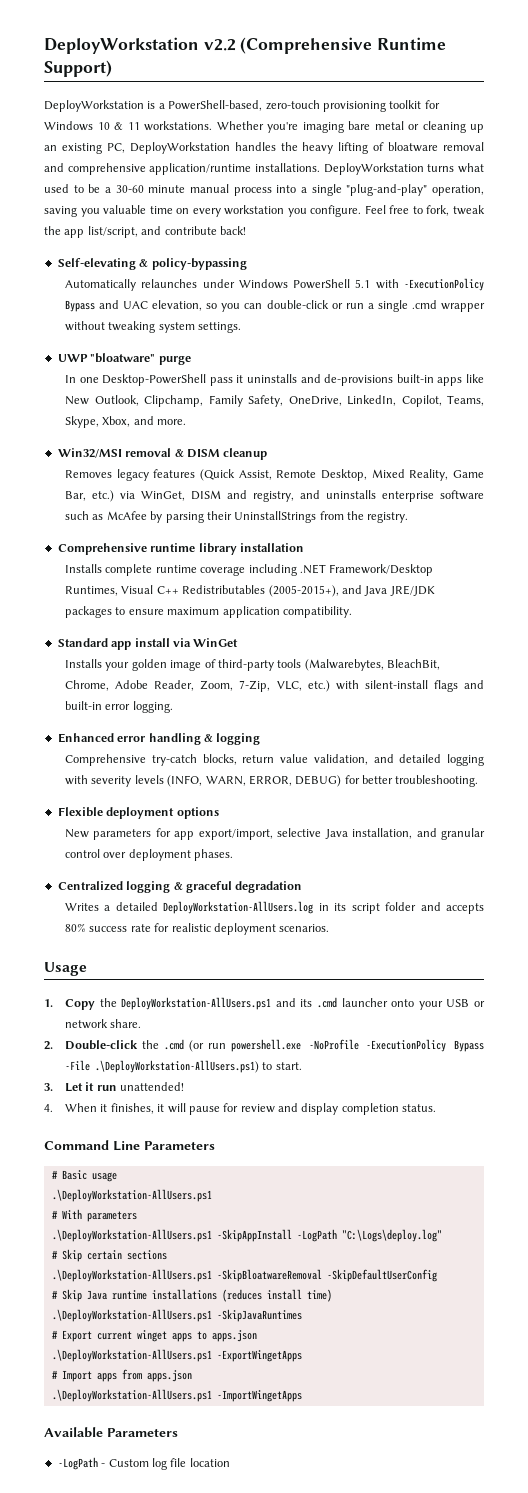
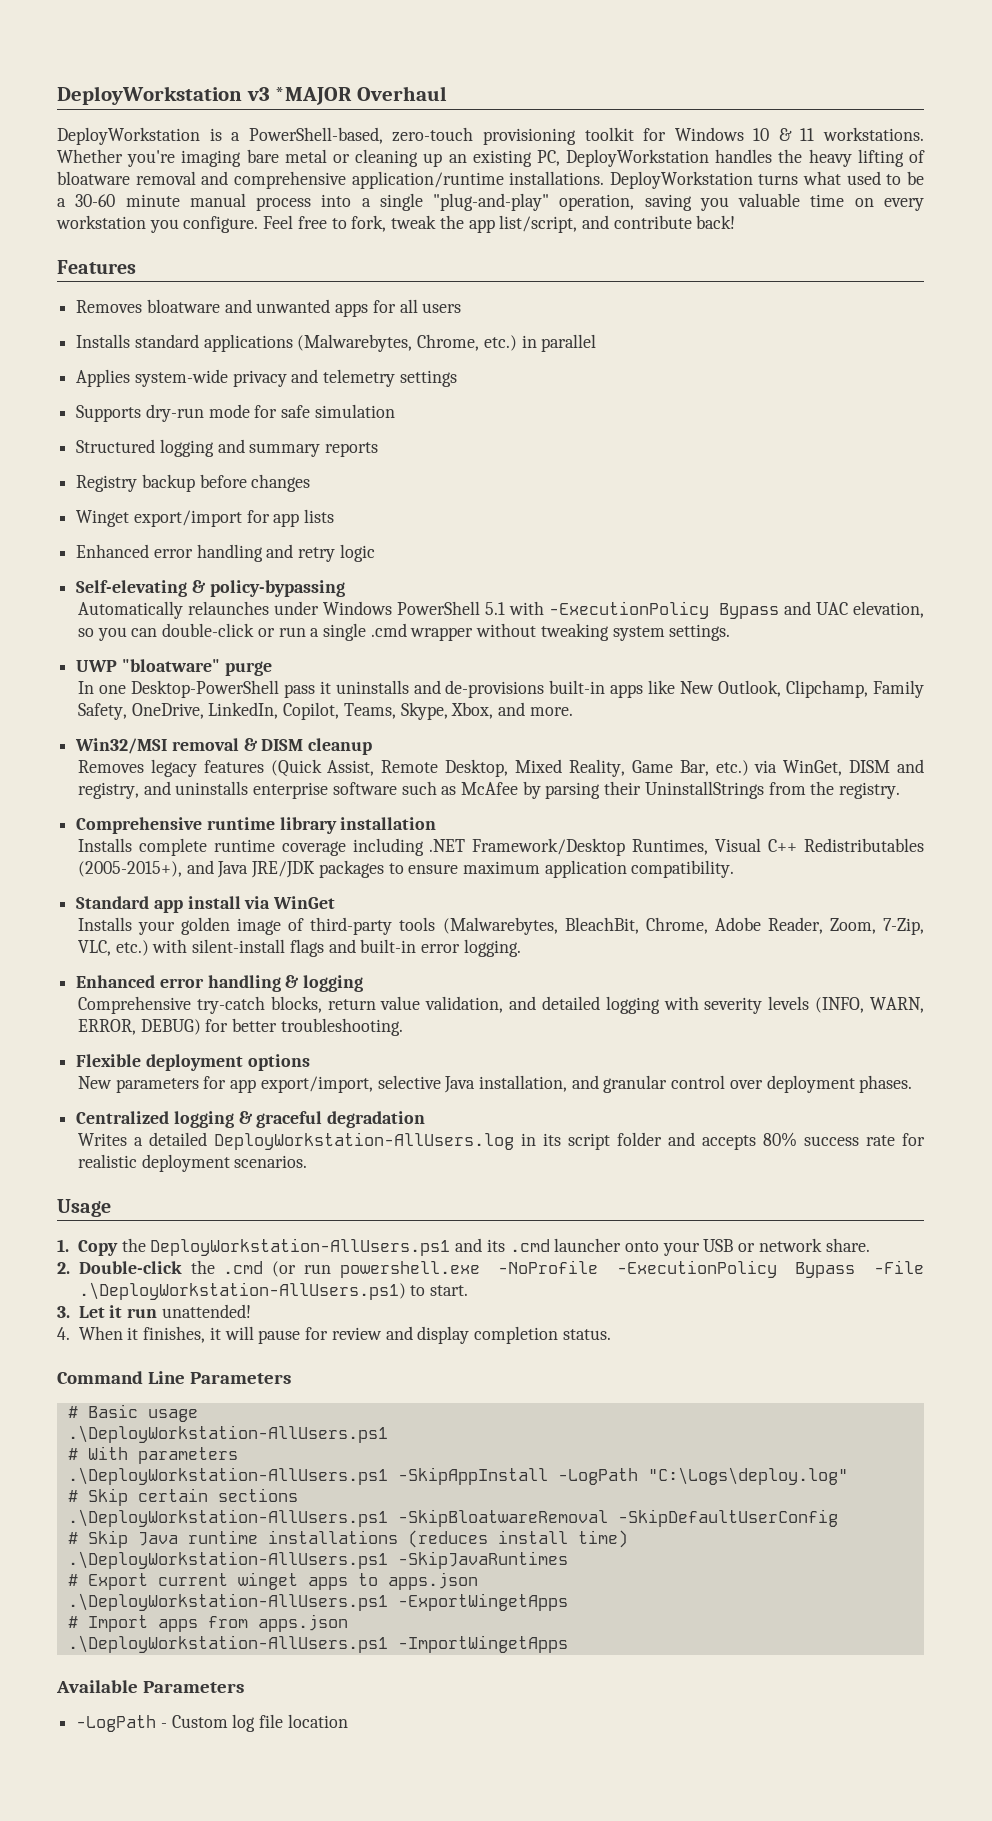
[44,37,447,54] [44,60,112,77] DeployWorkstation v2.2 (Comprehensive Runtime Support) -> [57,86,447,105] DeployWorkstation v3 *MAJOR Overhaul
(246, 230) none -> [57,260,136,274] [76,299,462,317] [76,334,597,352] [76,369,457,387] [76,404,395,422] [76,439,379,457] [76,474,311,492] [76,509,335,527] [76,544,375,562] // Features // Removes bloatware and unwanted apps for all users // Installs standard applications (Malwarebytes, Chrome, etc.) in parallel // Applies system-wide privacy and telemetry settings // Supports dry-run mode for safe simulation // Structured logging and summary reports // Registry backup before changes // Winget export/import for app lists // Enhanced error handling and retry logic

